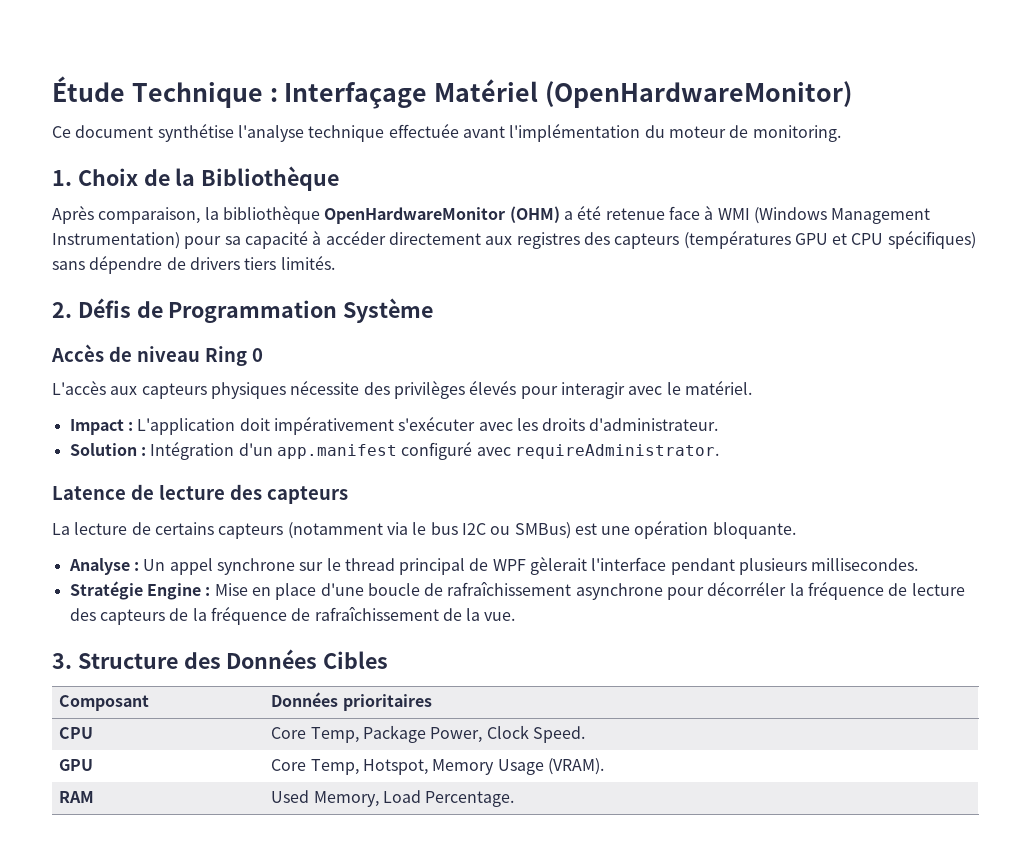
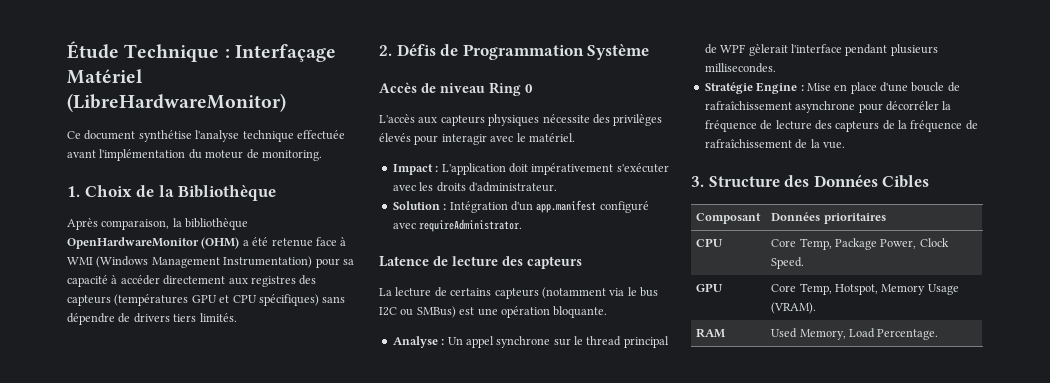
[544,81,852,108] (OpenHardwareMonitor) -> [67,93,286,112] (LibreHardwareMonitor)

